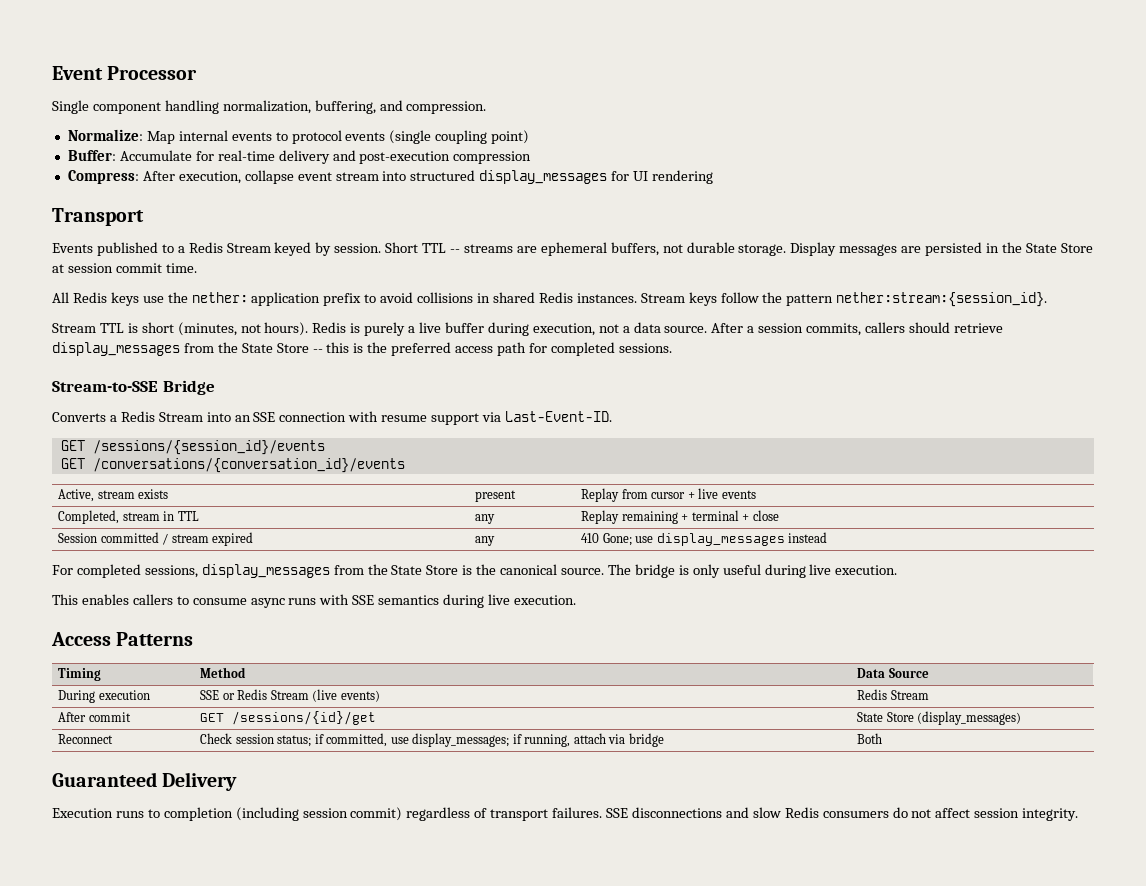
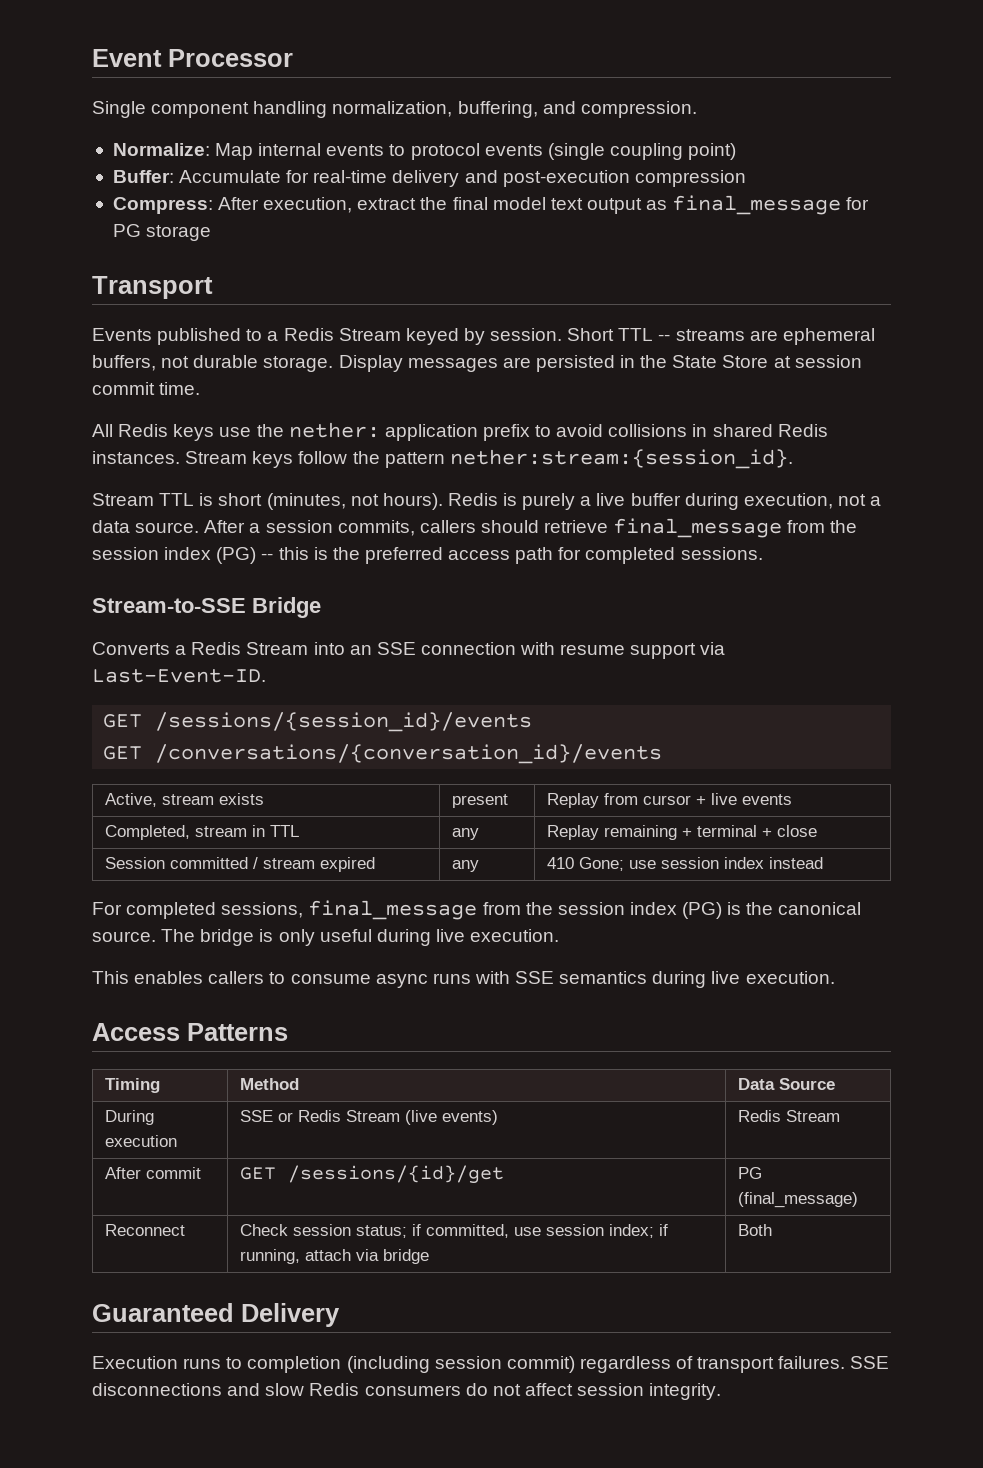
[244,170,714,184] collapse event stream into structured display_messages for UI rendering -> [357,195,870,215] [112,224,212,241] extract the final model text output as final_message for PG storage
[52,342,309,356] display_messages from the State Store -> [613,518,858,538] [92,547,257,564] final_message from the session index (PG)
[656,533,785,546] display_messages -> [660,857,764,869] session index
[201,564,459,578] display_messages from the State Store -> [308,900,723,920] final_message from the session index (PG)
[857,711,1022,725] State Store (display_messages) -> [737,1167,762,1179] [737,1192,858,1208] PG (final_message)
[412,733,510,747] display_messages; -> [545,1224,654,1238] session index;

